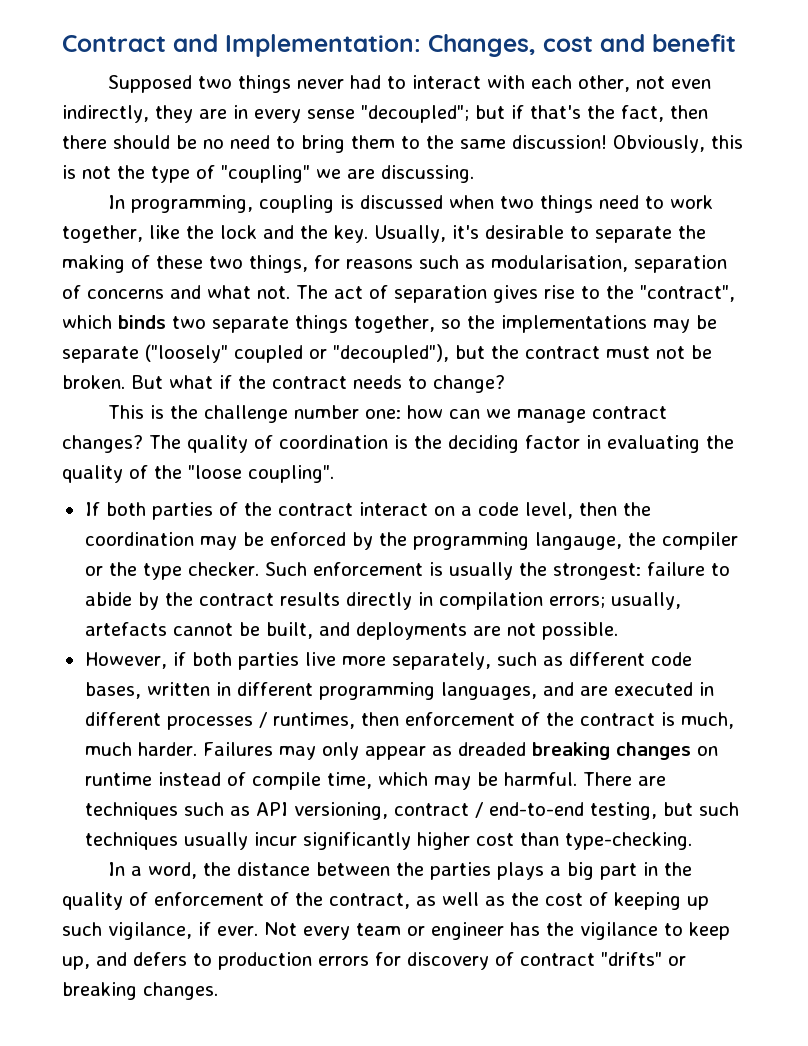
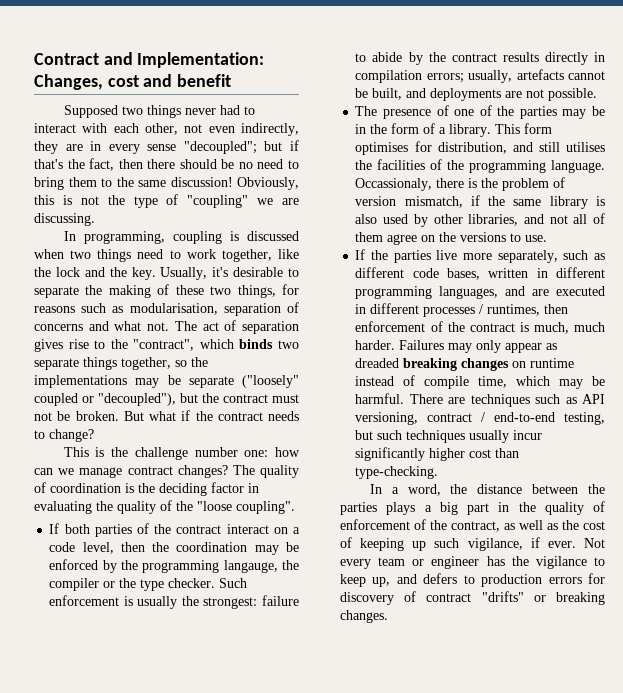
[84,652,232,669] However, if both -> [355,105,605,119] [355,123,553,137] [355,141,605,155] [355,159,605,173] [355,177,566,191] [355,195,605,209] [355,213,605,227] [355,232,548,245] [355,249,389,260] The presence of one of the parties may be in the form of a library. This form optimises for distribution, and still utilises the facilities of the programming language. Occassionaly, there is the problem of version mismatch, if the same library is also used by other libraries, and not all of them agree on the versions to use. // If the

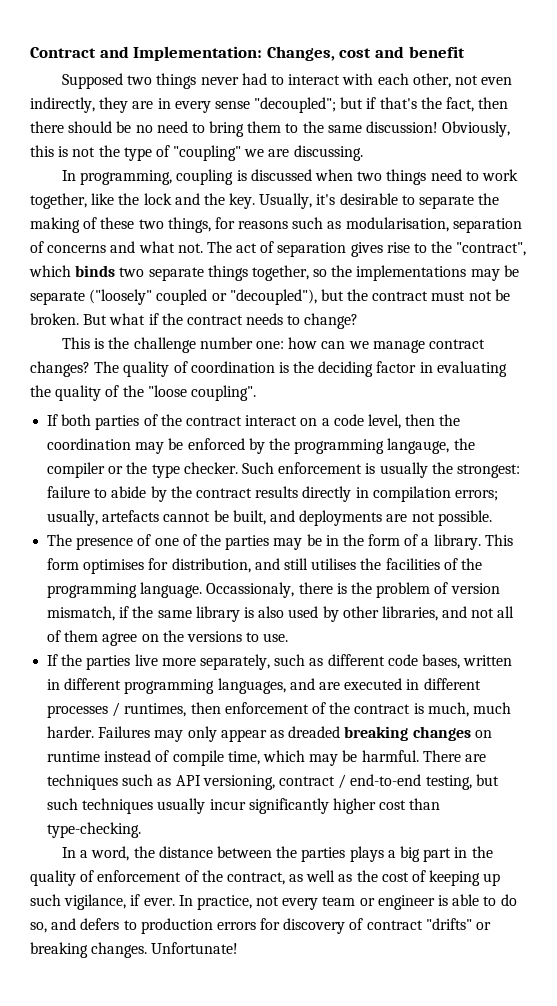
[584,538,605,548] Not -> [178,895,280,910] In practice, not
[486,556,605,569] [340,574,391,587] has the vigilance to keep up, -> [438,894,517,906] [30,922,47,933] is able to do so,
(388, 616) none -> [151,942,239,954] Unfortunate!

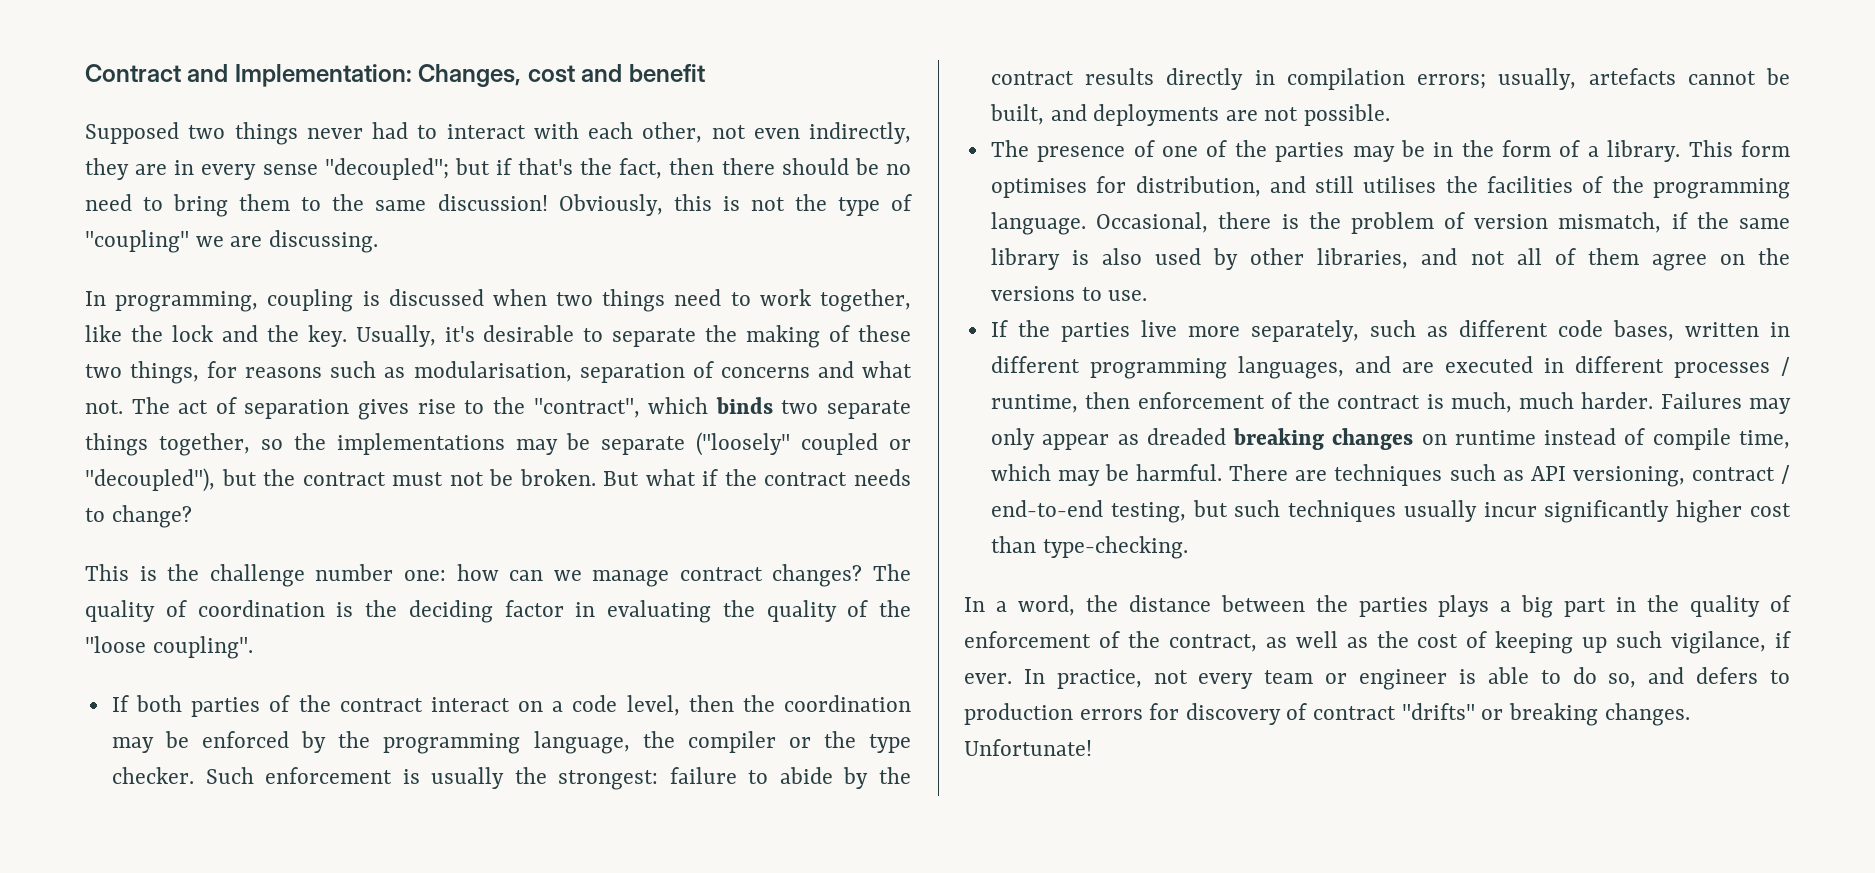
[387,438,450,454] langauge, -> [533,731,630,754] language,
[206,582,295,598] Occassionaly, -> [1096,212,1209,233] Occasional,
[124,703,187,717] runtimes, -> [990,394,1078,413] runtime,

